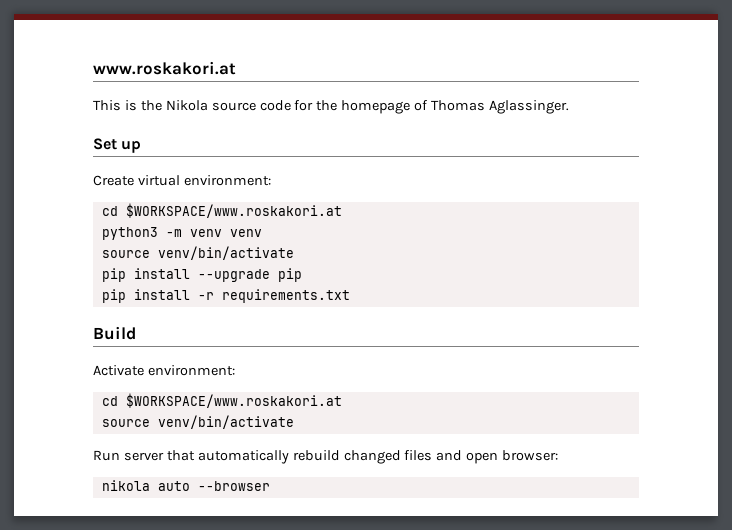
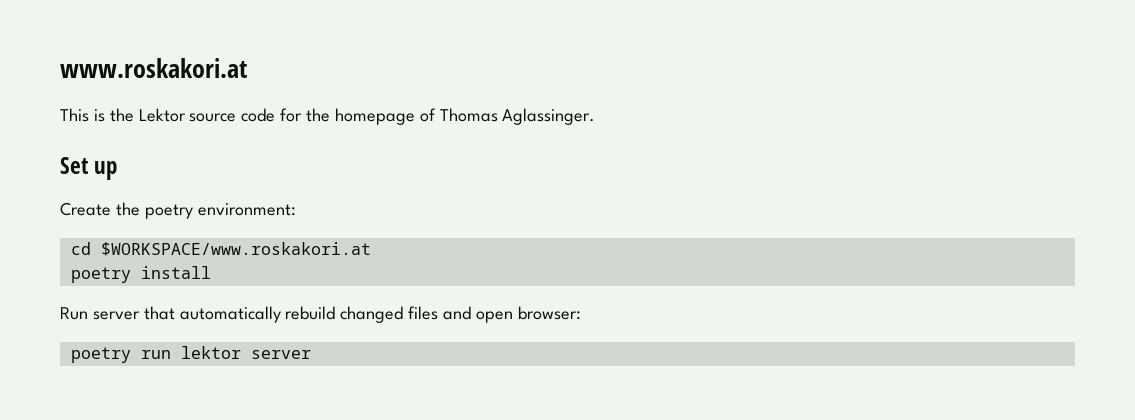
[165,100,208,111] Nikola -> [138,108,186,122] Lektor
[137,175,271,186] [101,203,342,218] [101,227,262,240] [101,246,294,260] [101,268,302,282] [101,289,350,303] [93,326,136,340] [93,365,235,376] [101,393,342,408] [101,415,294,429] virtual environment: // cd $WORKSPACE/www.roskakori.at // python3 -m venv venv // source venv/bin/activate // pip install --upgrade pip // pip install -r requirements.txt // Build // Activate environment: // cd $WORKSPACE/www.roskakori.at // source venv/bin/activate -> [115,202,296,219] [70,242,371,256] [70,266,211,283] the poetry environment: // cd $WORKSPACE/www.roskakori.at // poetry install
[101,480,270,491] nikola auto --browser -> [70,346,311,363] poetry run lektor server

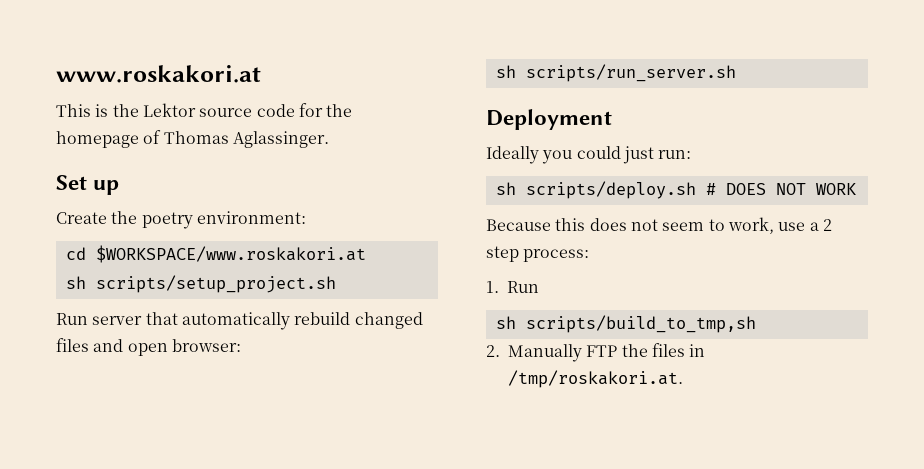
[70,266,211,283] poetry install -> [65,275,336,293] sh scripts/setup_project.sh
[70,346,311,363] poetry run lektor server -> [495,64,736,82] [486,109,612,130] [486,146,692,164] [495,181,856,199] [486,217,832,234] [486,246,590,262] [486,281,539,293] [495,315,756,333] [486,343,706,362] [508,370,683,388] sh scripts/run_server.sh // Deployment // Ideally you could just run: // sh scripts/deploy.sh # DOES NOT WORK // Because this does not seem to work, use a 2 step process: // 1. Run // sh scripts/build_to_tmp,sh // 2. Manually FTP the files in /tmp/roskakori.at.

